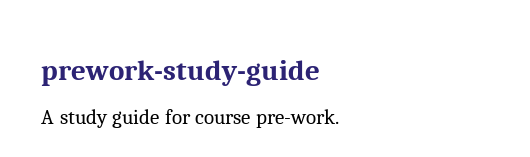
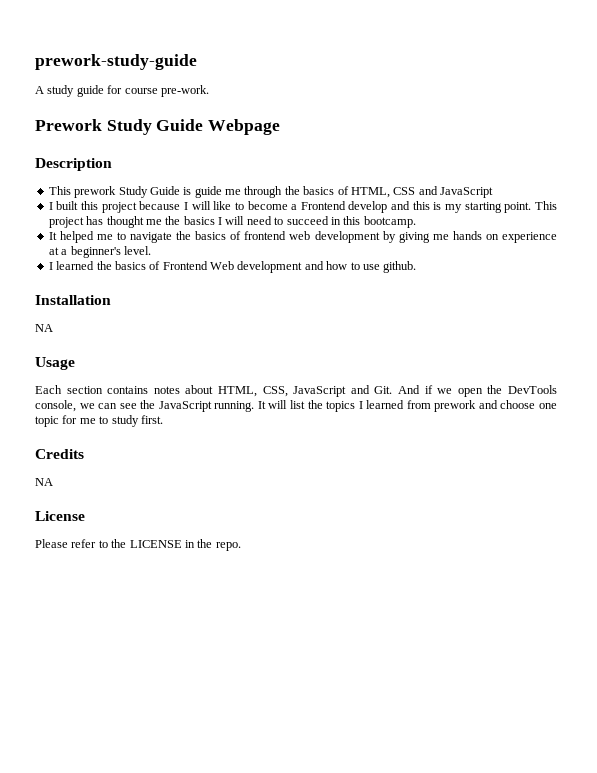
(339, 118) none -> [35,119,281,135] [35,158,112,171] [48,186,493,198] [48,201,557,213] [48,216,416,228] [48,231,557,243] [48,246,151,258] [48,261,417,273] [35,295,111,305] [35,324,53,332] [35,357,75,370] [35,385,558,397] [35,400,557,412] [35,415,163,427] [35,449,84,459] [35,478,53,486] [35,511,85,521] [35,539,241,551] // Prework Study Guide Webpage // Description // This prework Study Guide is guide me through the basics of HTML, CSS and JavaScript // I built this project because I will like to become a Frontend develop and this is my starting point. This project has thought me the basics I will need to succeed in this bootcamp. // It helped me to navigate the basics of frontend web development by giving me hands on experience at a beginner's level. // I learned the basics of Frontend Web development and how to use github. // Installation // NA // Usage // Each section contains notes about HTML, CSS, JavaScript and Git. And if we open the DevTools console, we can see the JavaScript running. It will list the topics I learned from prework and choose one topic for me to study first. // Credits // NA // License // Please refer to the LICENSE in the repo.

